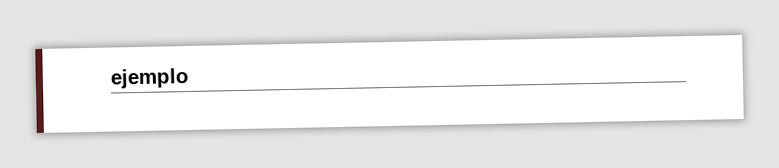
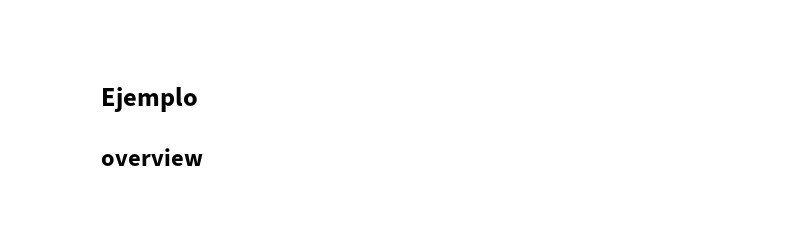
[110,67,190,89] ejemplo -> [101,87,198,112] [101,148,203,166] Ejemplo // overview

